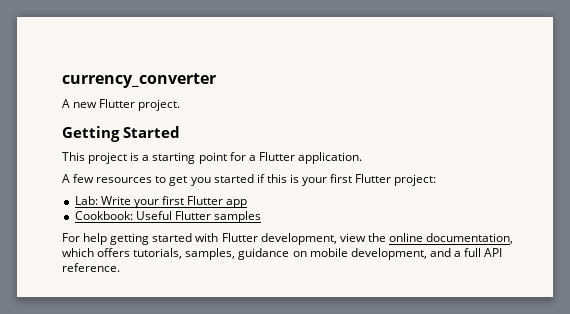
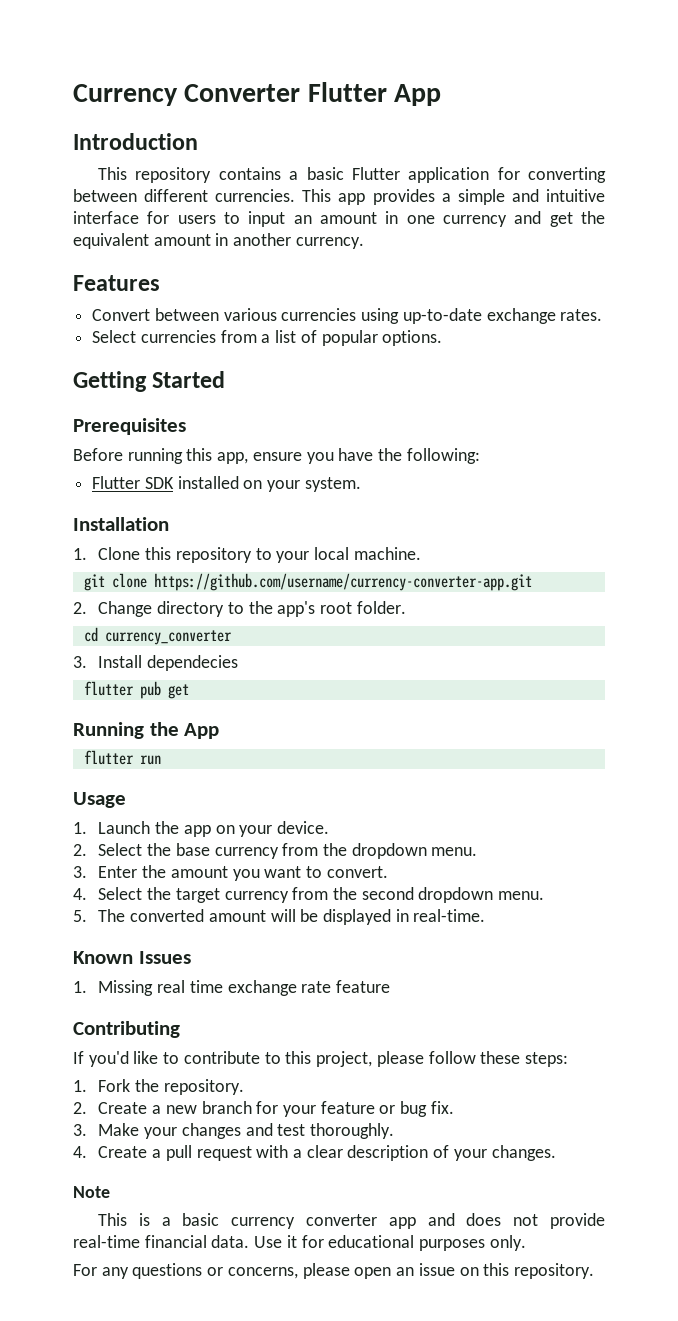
[62,73,216,88] [62,99,181,111] [62,126,180,142] [62,152,128,164] currency_converter // A new Flutter project. // Getting Started // This project -> [73,82,442,106] [73,133,198,150] [98,167,606,183] [73,189,605,205] [73,211,605,227] [73,233,364,249] [73,275,160,291] [92,308,603,324] [92,330,443,346] [73,371,226,392] [73,418,186,435] [73,448,480,464] [92,476,361,492] [73,517,169,531] [73,547,421,563] [83,573,532,591] [73,601,406,617] [83,627,232,645] [73,655,239,671] [83,681,189,699] [73,722,220,739] [83,750,161,765] [73,792,126,808] [73,821,330,837] [73,843,478,859] [73,865,388,881] [73,887,545,903] [73,909,486,925] [73,951,191,964] [73,980,391,996] [73,1021,180,1038] [73,1051,568,1067] [73,1079,244,1095] [73,1101,454,1117] [73,1123,395,1139] [73,1145,556,1161] [73,1186,110,1198] [98,1213,128,1226] Currency Converter Flutter App // Introduction // This repository contains a basic Flutter application for converting between different currencies. This app provides a simple and intuitive interface for users to input an amount in one currency and get the equivalent amount in another currency. // Features // Convert between various currencies using up-to-date exchange rates. // Select currencies from a list of popular options. // Getting Started // Prerequisites // Before running this app, ensure you have the following: // Flutter SDK installed on your system. // Installation // 1. Clone this repository to your local machine. // git clone https://github.com/username/currency-converter-app.git // 2. Change directory to the app's root folder. // cd currency_converter // 3. Install dependecies // flutter pub get // Running the App // flutter run // Usage // 1. Launch the app on your device. // 2. Select the base currency from the dropdown menu. // 3. Enter the amount you want to convert. // 4. Select the target currency from the second dropdown menu. // 5. The converted amount will be displayed in real-time. // Known Issues // 1. Missing real time exchange rate feature // Contributing // If you'd like to contribute to this project, please follow these steps: // 1. Fork the repository. // 2. Create a new branch for your feature or bug fix. // 3. Make your changes and test thoroughly. // 4. Create a pull request with a clear description of your changes. // Note // This
[152,152,362,164] [62,174,437,186] [74,196,248,208] [74,211,261,223] [62,233,514,245] [62,248,503,260] [62,263,120,272] starting point for a Flutter application. // A few resources to get you started if this is your first Flutter project: // Lab: Write your first Flutter app // Cookbook: Useful Flutter samples // For help getting started with Flutter development, view the online documentation, which offers tutorials, samples, guidance on mobile development, and a full API reference. -> [182,1213,605,1229] [73,1235,526,1251] [73,1263,594,1279] basic currency converter app and does not provide real-time financial data. Use it for educational purposes only. // For any questions or concerns, please open an issue on this repository.

